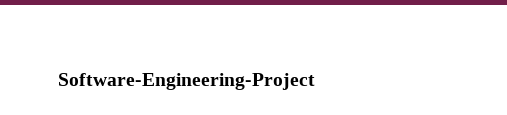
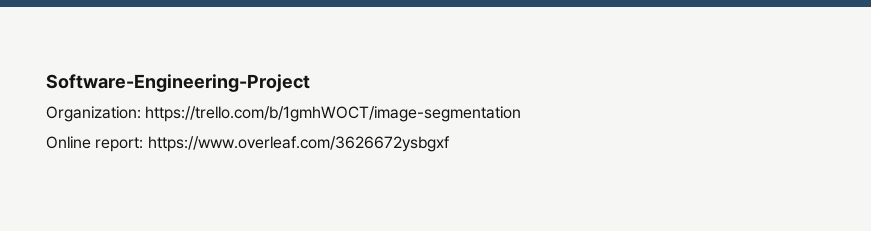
(315, 81) none -> [46,106,522,122] [46,136,450,152] // Organization: https://trello.com/b/1gmhWOCT/image-segmentation // Online report: https://www.overleaf.com/3626672ysbgxf

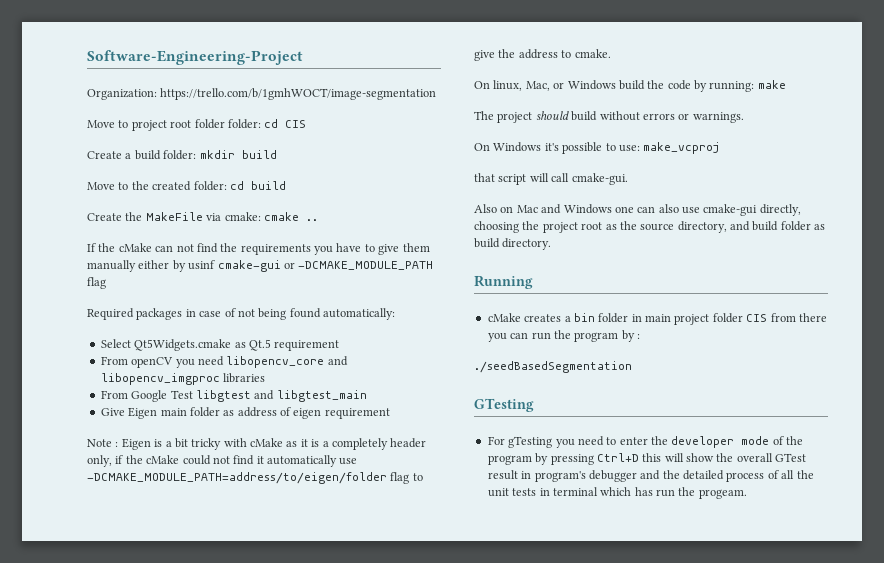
[46,136,450,152] Online report: https://www.overleaf.com/3626672ysbgxf -> [87,119,307,131] [87,150,277,160] [87,181,286,191] [87,212,318,221] [87,243,430,255] [87,260,434,272] [87,277,106,289] [87,308,395,320] [100,339,340,351] [100,356,348,368] [100,373,266,385] [100,390,367,402] [100,407,390,419] [87,438,427,450] [87,455,358,467] [87,472,423,484] [474,49,611,61] [474,80,786,92] [474,111,744,123] [474,142,720,154] [474,173,628,185] [474,204,801,216] [474,221,826,233] [474,238,552,250] [474,275,533,289] [487,313,827,325] [487,330,640,342] [474,361,632,373] [474,398,534,412] [487,436,804,448] [487,453,807,465] [487,470,814,482] [487,487,747,499] Move to project root folder folder: cd CIS // Create a build folder: mkdir build // Move to the created folder: cd build // Create the MakeFile via cmake: cmake .. // If the cMake can not find the requirements you have to give them manually either by usinf cmake-gui or -DCMAKE_MODULE_PATH flag // Required packages in case of not being found automatically: // Select Qt5Widgets.cmake as Qt.5 requirement // From openCV you need libopencv_core and libopencv_imgproc libraries // From Google Test libgtest and libgtest_main // Give Eigen main folder as address of eigen requirement // Note : Eigen is a bit tricky with cMake as it is a completely header only, if the cMake could not find it automatically use -DCMAKE_MODULE_PATH=address/to/eigen/folder flag to give the address to cmake. // On linux, Mac, or Windows build the code by running: make // The project should build without errors or warnings. // On Windows it's possible to use: make_vcproj // that script will call cmake-gui. // Also on Mac and Windows one can also use cmake-gui directly, choosing the project root as the source directory, and build folder as build directory. // Running // cMake creates a bin folder in main project folder CIS from there you can run the program by : // ./seedBasedSegmentation // GTesting // For gTesting you need to enter the developer mode of the program by pressing Ctrl+D this will show the overall GTest result in program's debugger and the detailed process of all the unit tests in terminal which has run the progeam.

